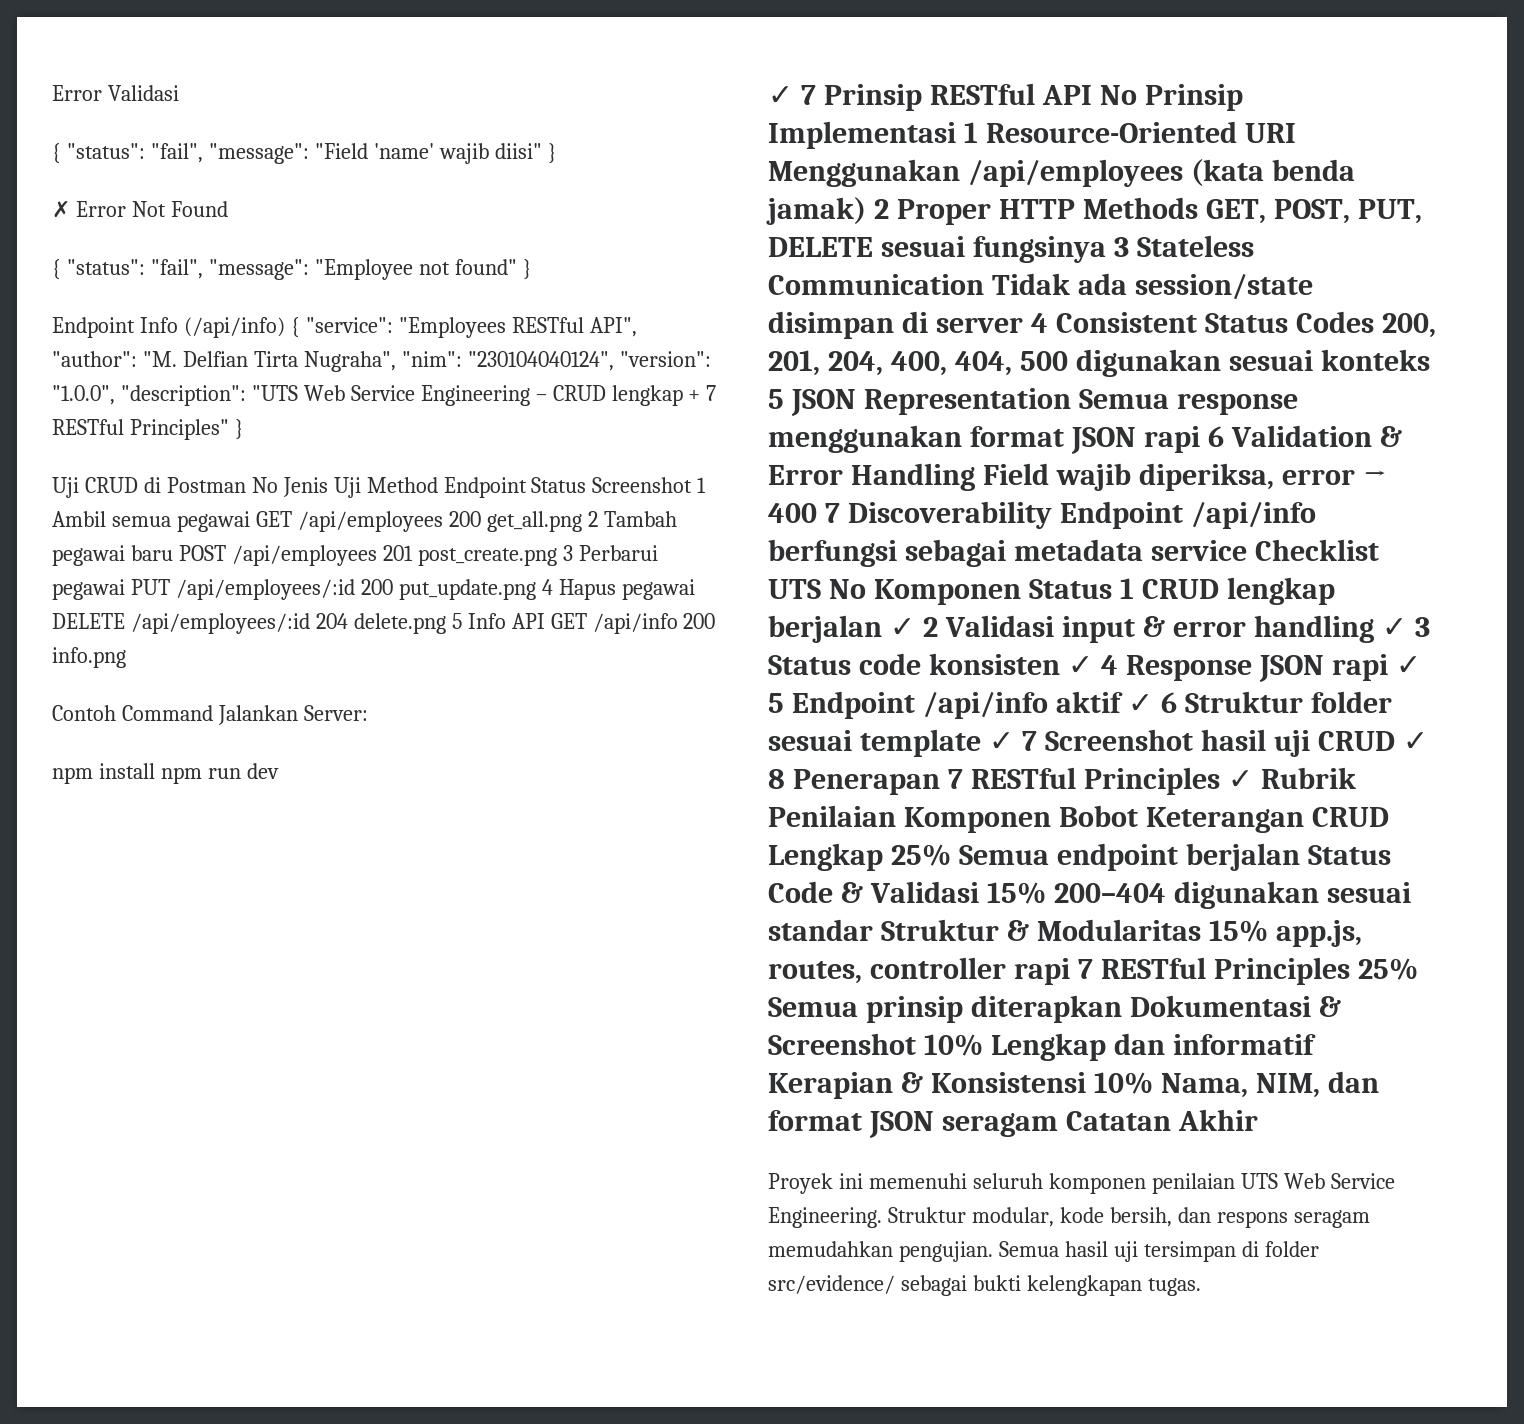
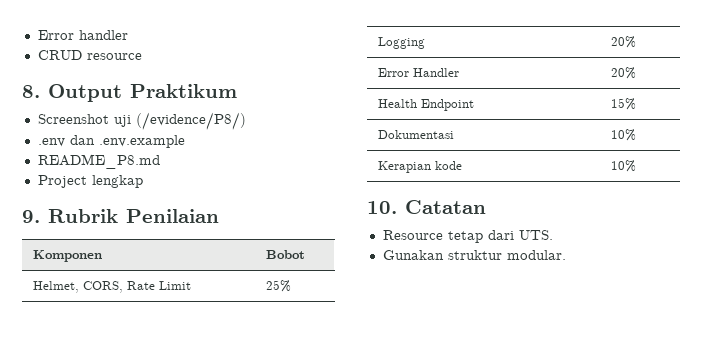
[52,85,179,101] [52,143,557,164] [52,200,228,218] [52,259,532,280] [52,317,637,338] [52,351,711,372] [52,385,717,406] [52,419,244,440] [52,477,707,498] [52,511,677,532] [52,545,658,566] [52,579,695,600] [52,613,716,634] [52,647,126,668] [52,705,368,725] [52,763,279,784] [768,83,1243,111] [768,121,1296,149] [768,159,1355,187] [766,197,1422,225] [768,235,1254,263] [768,273,1313,300] [768,311,1436,339] [768,349,1430,377] [768,388,1298,416] [768,425,1402,454] [768,463,1386,491] [768,501,1316,529] [768,539,1379,567] [768,577,1335,605] [768,615,1430,643] [768,653,1421,682] [768,691,1392,719] [768,729,1428,757] [768,767,1253,795] Error Validasi // { "status": "fail", "message": "Field 'name' wajib diisi" } // ✗ Error Not Found // { "status": "fail", "message": "Employee not found" } // Endpoint Info (/api/info) { "service": "Employees RESTful API", "author": "M. Delfian Tirta Nugraha", "nim": "230104040124", "version": "1.0.0", "description": "UTS Web Service Engineering – CRUD lengkap + 7 RESTful Principles" } // Uji CRUD di Postman No Jenis Uji Method Endpoint Status Screenshot 1 Ambil semua pegawai GET /api/employees 200 get_all.png 2 Tambah pegawai baru POST /api/employees 201 post_create.png 3 Perbarui pegawai PUT /api/employees/:id 200 put_update.png 4 Hapus pegawai DELETE /api/employees/:id 204 delete.png 5 Info API GET /api/info 200 info.png // Contoh Command Jalankan Server: // npm install npm run dev // ✓ 7 Prinsip RESTful API No Prinsip Implementasi 1 Resource-Oriented URI Menggunakan /api/employees (kata benda jamak) 2 Proper HTTP Methods GET, POST, PUT, DELETE sesuai fungsinya 3 Stateless Communication Tidak ada session/state disimpan di server 4 Consistent Status Codes 200, 201, 204, 400, 404, 500 digunakan sesuai konteks 5 JSON Representation Semua response menggunakan format JSON rapi 6 Validation & Error Handling Field wajib diperiksa, error → 400 7 Discoverability Endpoint /api/info berfungsi sebagai metadata service Checklist UTS No Komponen Status 1 CRUD lengkap berjalan ✓ 2 Validasi input & error handling ✓ 3 Status code konsisten ✓ 4 Response JSON rapi ✓ 5 Endpoint /api/info aktif ✓ 6 Struktur folder sesuai template ✓ 7 Screenshot hasil uji CRUD ✓ 8 Penerapan 7 RESTful Principles ✓ -> [37,30,128,40] [37,50,142,60] [22,84,237,102] [37,112,246,130] [37,135,185,148] [37,154,160,169] [37,175,143,188] [22,210,40,223] Error handler // CRUD resource // 8. Output Praktikum // Screenshot uji (/evidence/P8/) // .env dan .env.example // README_P8.md // Project lengkap // 9.
[903,807,1051,833] Komponen -> [32,250,102,262] // Komponen |
[1145,807,1389,833] [768,843,1391,871] [768,881,1411,909] [768,919,1362,947] [768,957,1418,985] [768,995,1122,1023] Keterangan CRUD Lengkap 25% Semua endpoint berjalan Status Code & Validasi 15% 200–404 digunakan sesuai standar Struktur & Modularitas 15% app.js, routes, controller rapi 7 RESTful Principles 25% Semua prinsip diterapkan -> [32,281,191,293] [265,280,291,292] [377,37,425,49] [610,36,636,48] [377,68,459,77] [610,67,636,79] [377,99,474,111] [610,98,636,110] // Helmet, CORS, Rate Limit | 25% // Logging | 20% // Error Handler | 20% // Health Endpoint | 15% //
[1318,996,1341,1017] [768,1033,1316,1061] [768,1071,1379,1099] [768,1109,1258,1138] [768,1173,1395,1194] [768,1207,1370,1228] [768,1241,1319,1262] [768,1275,1201,1296] & Screenshot 10% Lengkap dan informatif Kerapian & Konsistensi 10% Nama, NIM, dan format JSON seragam Catatan Akhir // Proyek ini memenuhi seluruh komponen penilaian UTS Web Service Engineering. Struktur modular, kode bersih, dan respons seragam memudahkan pengujian. Semua hasil uji tersimpan di folder src/evidence/ sebagai bukti kelengkapan tugas. -> [610,129,636,141] [377,161,462,173] [610,160,636,172] [367,200,486,214] [382,230,553,243] [382,250,566,260] | 10% // Kerapian kode | 10% // 10. Catatan // Resource tetap dari UTS. // Gunakan struktur modular.

